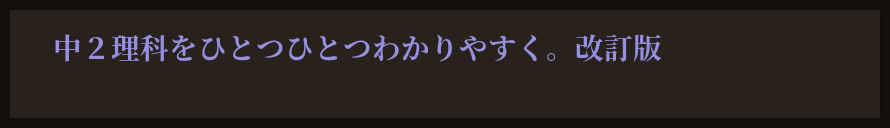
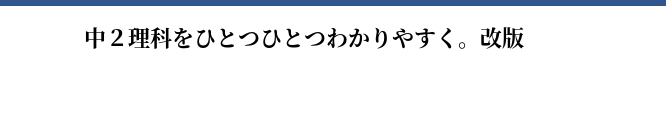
[604,34,633,62] 訂 -> (502, 38) none

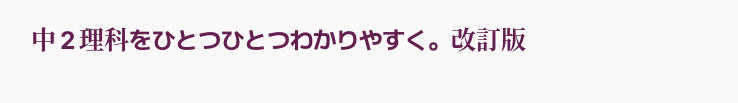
(502, 38) none -> [476,27,501,52] 訂

